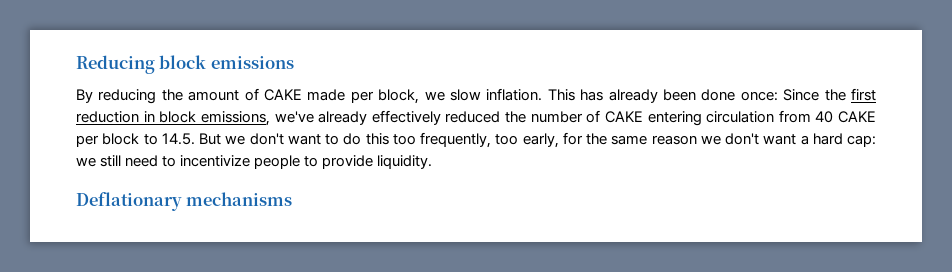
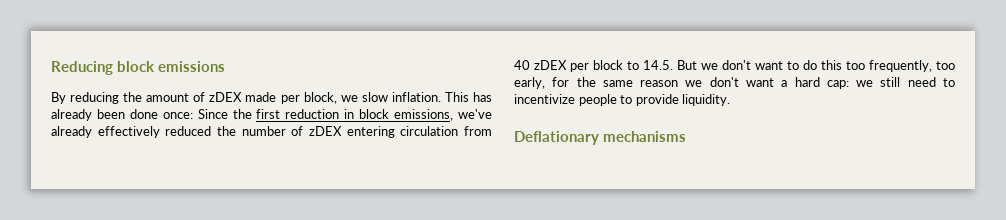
[264,89,302,101] CAKE -> [209,92,243,102] zDEX
[604,111,643,123] CAKE -> [309,126,342,136] zDEX
[838,111,876,123] CAKE -> [534,60,567,70] zDEX

